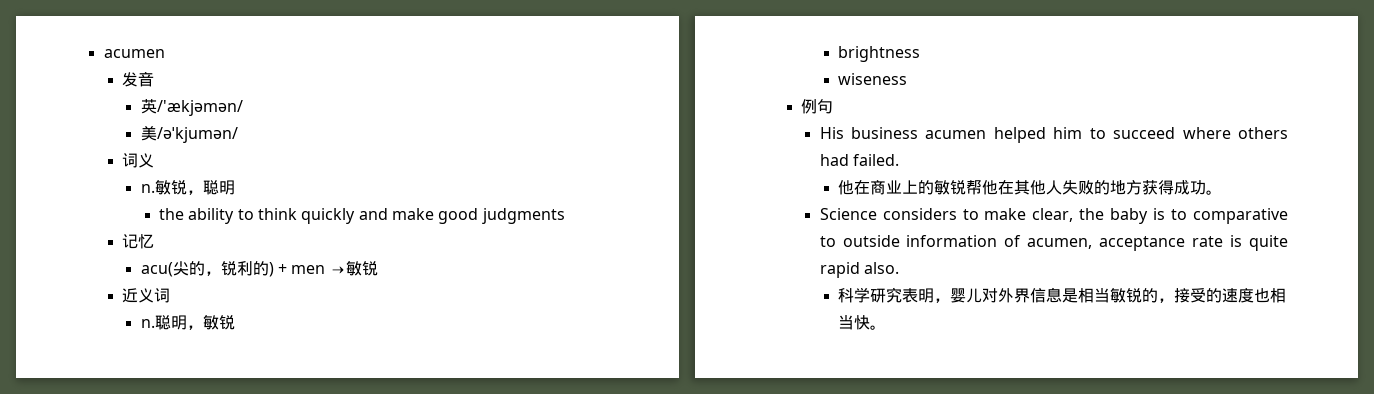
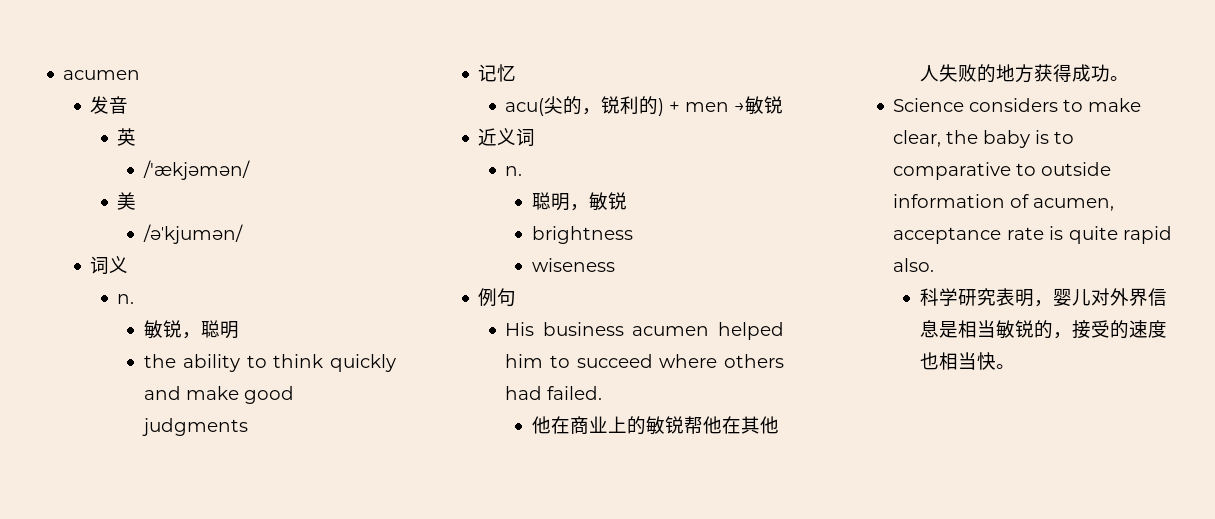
(157, 106) none -> (137, 137) //
(157, 133) none -> (137, 201) //
(155, 188) none -> (135, 299) //
(155, 323) none -> (523, 171) //

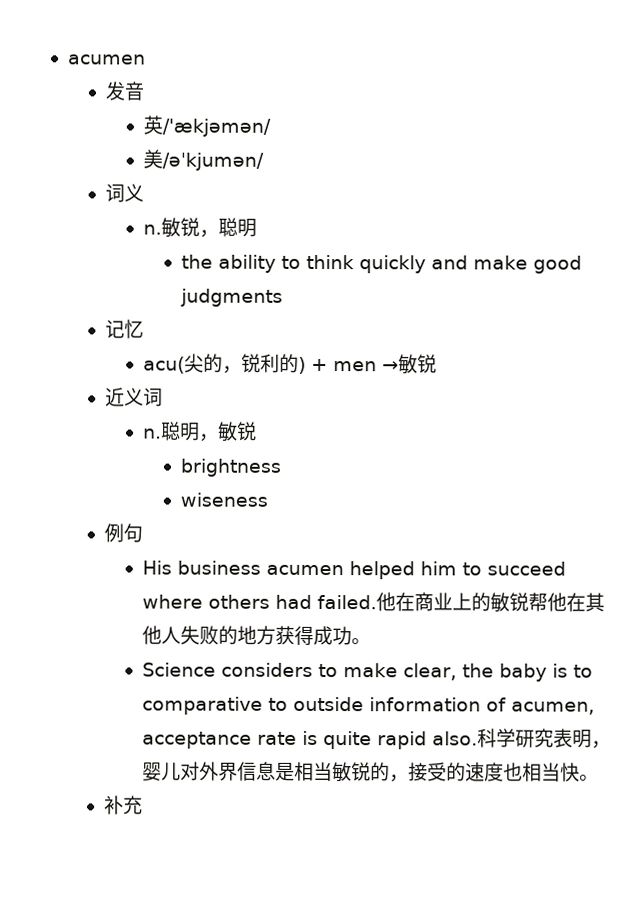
(137, 137) // -> (163, 125) none
(137, 201) // -> (163, 159) none
(135, 299) // -> (162, 229) none
(523, 171) // -> (162, 433) none
(603, 393) // -> (377, 602) none
(935, 265) // -> (478, 738) none
(1016, 366) none -> [103,795,143,815] // 补充

